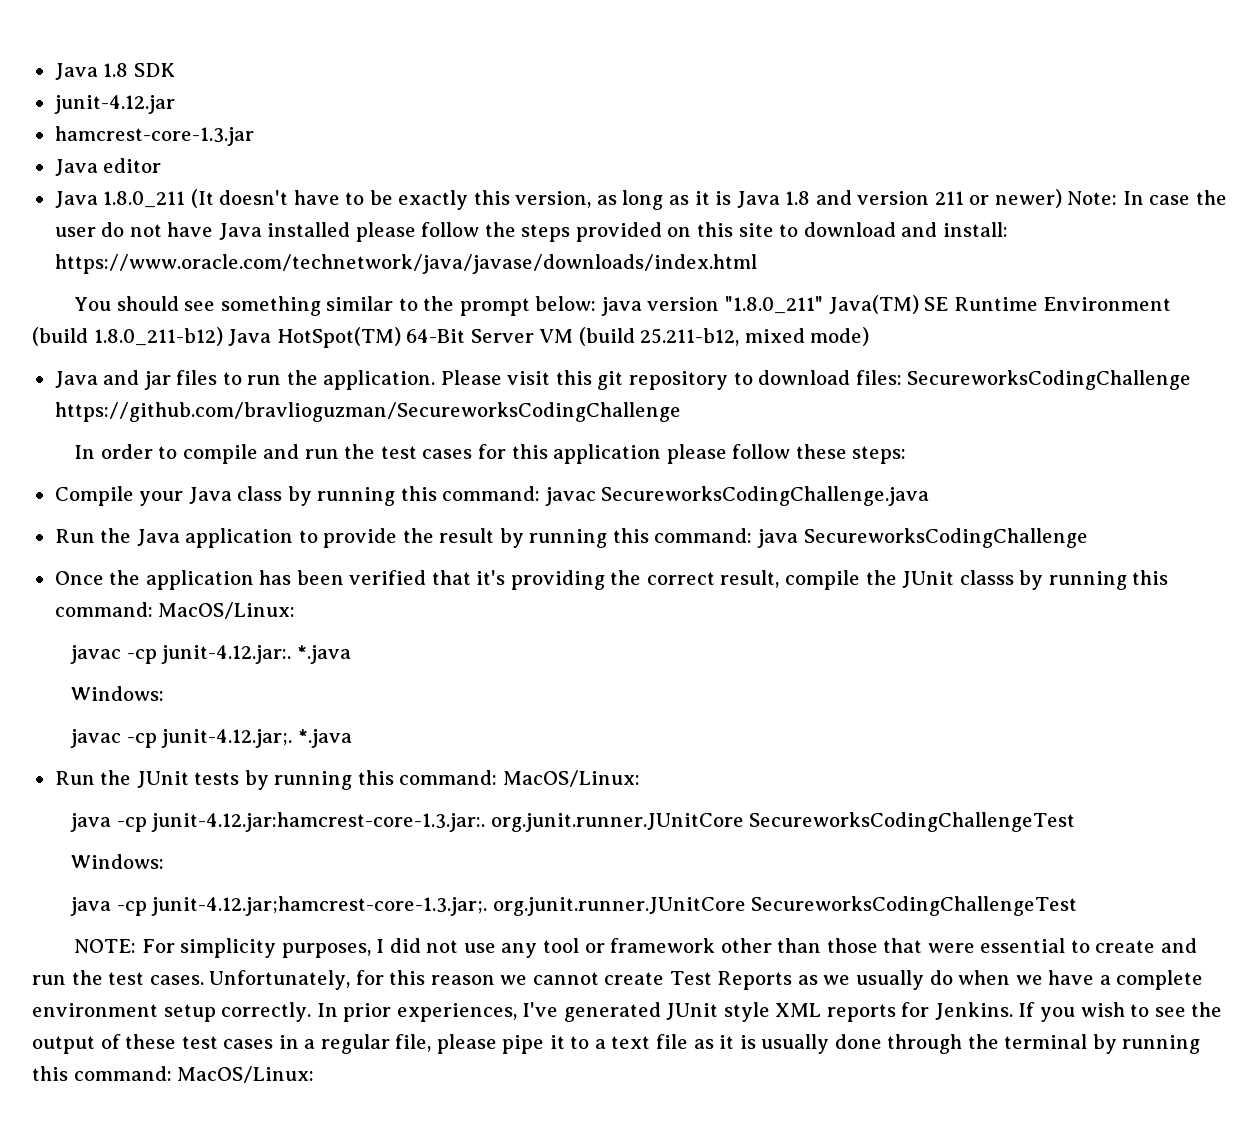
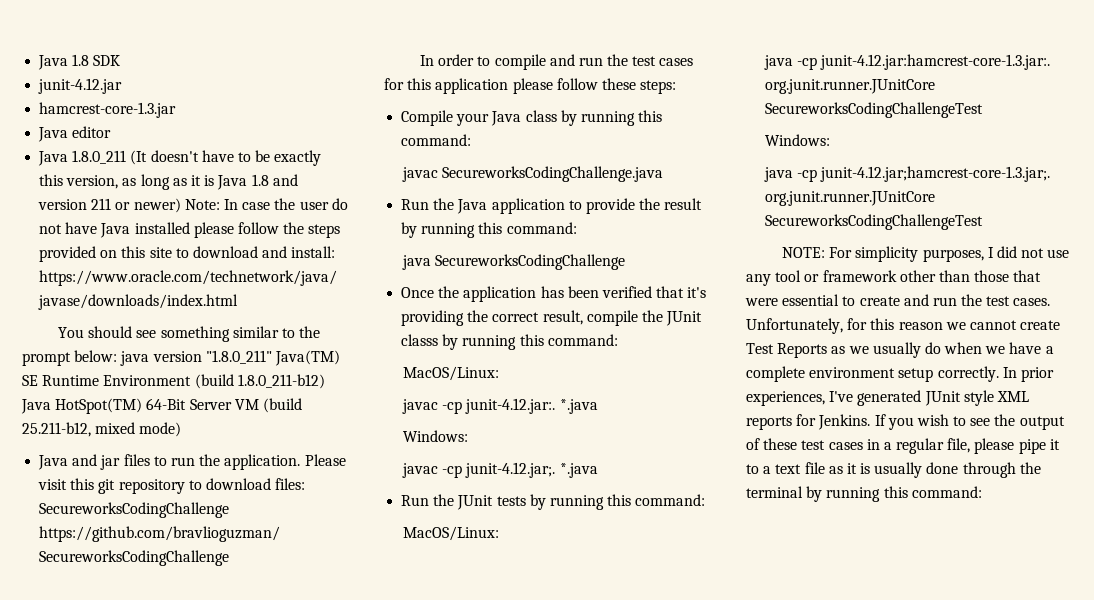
(541, 493) none -> (472, 140) //
(753, 535) none -> (577, 228) //
(153, 609) none -> (618, 340) //
(498, 777) none -> (706, 500) //
[177,1066,315,1083] MacOS/Linux: -> (982, 492) none

